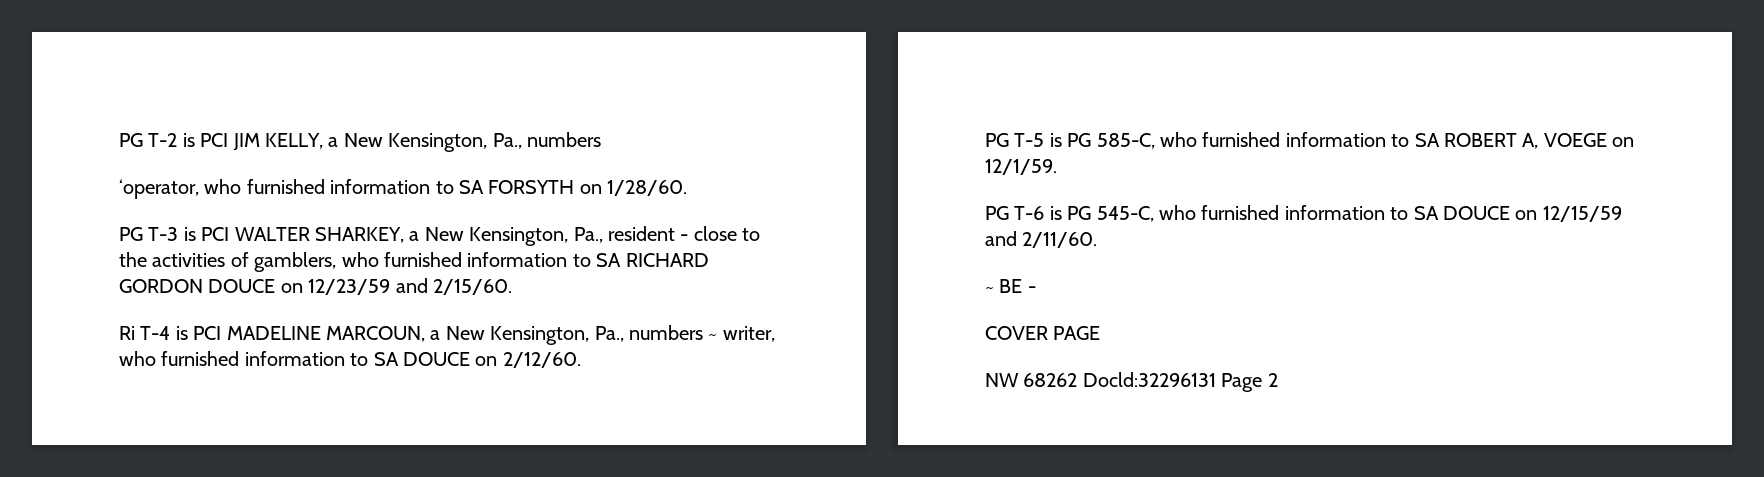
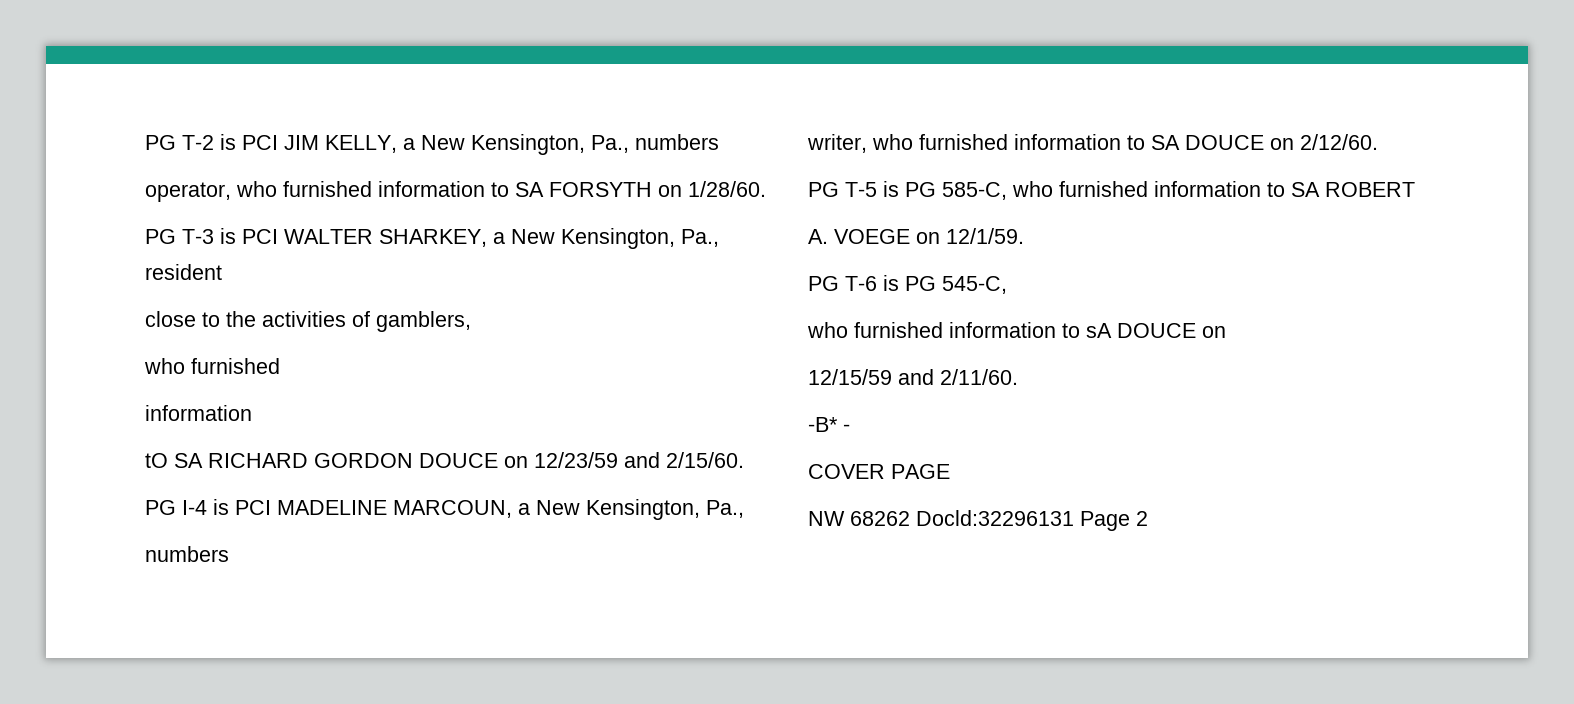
[119,179,199,199] ‘operator, -> [145,182,231,202] operator,
[680,234,689,241] - -> (222, 272) //
[341,252,591,267] who furnished information to -> [144,358,280,374] [145,405,252,421] [145,453,168,468] // who furnished // information // tO
[119,326,171,340] Ri T-4 -> [145,500,207,515] PG I-4
[628,325,718,340] numbers ~ -> [145,546,229,562] // numbers //
[1522,133,1539,149] A, -> [808,229,828,244] // A.
[1158,205,1538,220] who furnished information to SA DOUCE on -> [807,322,1226,338] // who furnished information to sA DOUCE on //
[985,279,1023,293] ~ BE -> [808,417,838,432] -B*

